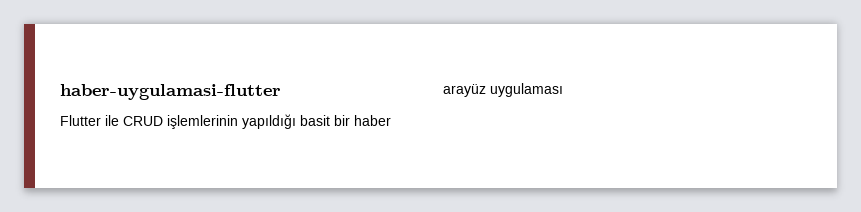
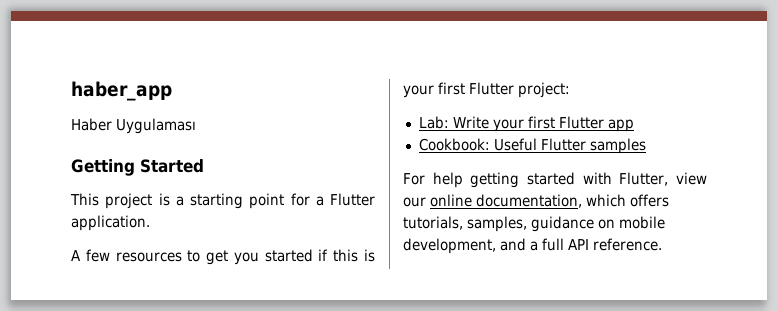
[60,84,281,100] [60,114,391,129] [443,83,563,97] haber-uygulamasi-flutter // Flutter ile CRUD işlemlerinin yapıldığı basit bir haber arayüz uygulaması -> [71,81,172,101] [71,118,196,134] [71,159,204,176] [70,193,375,209] [71,215,150,231] [71,249,375,265] [403,82,570,98] [418,116,634,132] [418,138,646,154] [403,172,707,188] [403,194,669,208] [403,216,665,232] [403,238,662,254] haber_app // Haber Uygulaması // Getting Started // This project is a starting point for a Flutter application. // A few resources to get you started if this is your first Flutter project: // Lab: Write your first Flutter app // Cookbook: Useful Flutter samples // For help getting started with Flutter, view our online documentation, which offers tutorials, samples, guidance on mobile development, and a full API reference.

